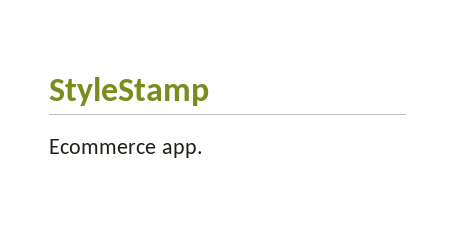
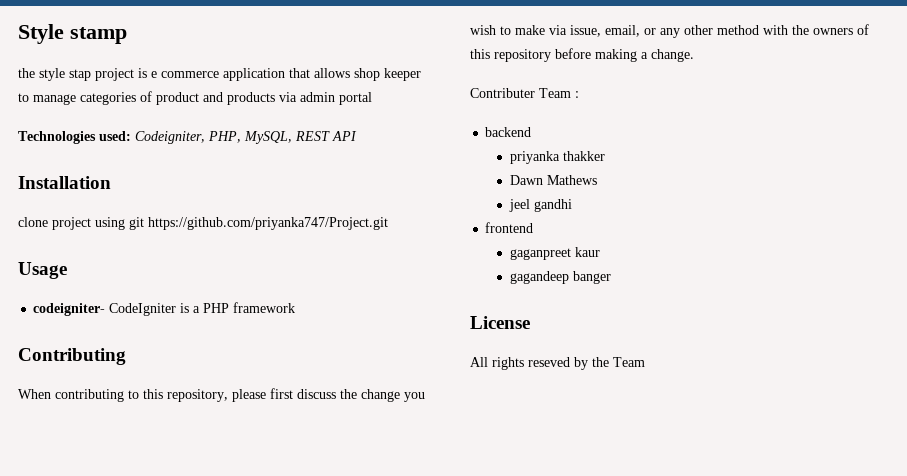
[49,77,209,106] [49,139,203,158] StyleStamp // Ecommerce app. -> [18,24,127,44] [18,68,421,81] [18,91,372,105] [18,131,357,144] [18,176,111,189] [18,217,388,230] [18,262,67,279] [33,302,296,316] [18,348,126,365] [18,388,425,402] [470,24,869,38] [470,48,694,62] [470,88,579,98] [485,127,532,137] [509,151,605,164] [509,175,597,185] [508,199,572,212] [485,222,534,233] [509,247,600,260] [509,271,611,284] [470,316,530,329] [470,357,645,370] Style stamp // the style stap project is e commerce application that allows shop keeper to manage categories of product and products via admin portal // Technologies used: Codeigniter, PHP, MySQL, REST API // Installation // clone project using git https://github.com/priyanka747/Project.git // Usage // codeigniter- CodeIgniter is a PHP framework // Contributing // When contributing to this repository, please first discuss the change you wish to make via issue, email, or any other method with the owners of this repository before making a change. // Contributer Team : // backend // priyanka thakker // Dawn Mathews // jeel gandhi // frontend // gaganpreet kaur // gagandeep banger // License // All rights reseved by the Team

